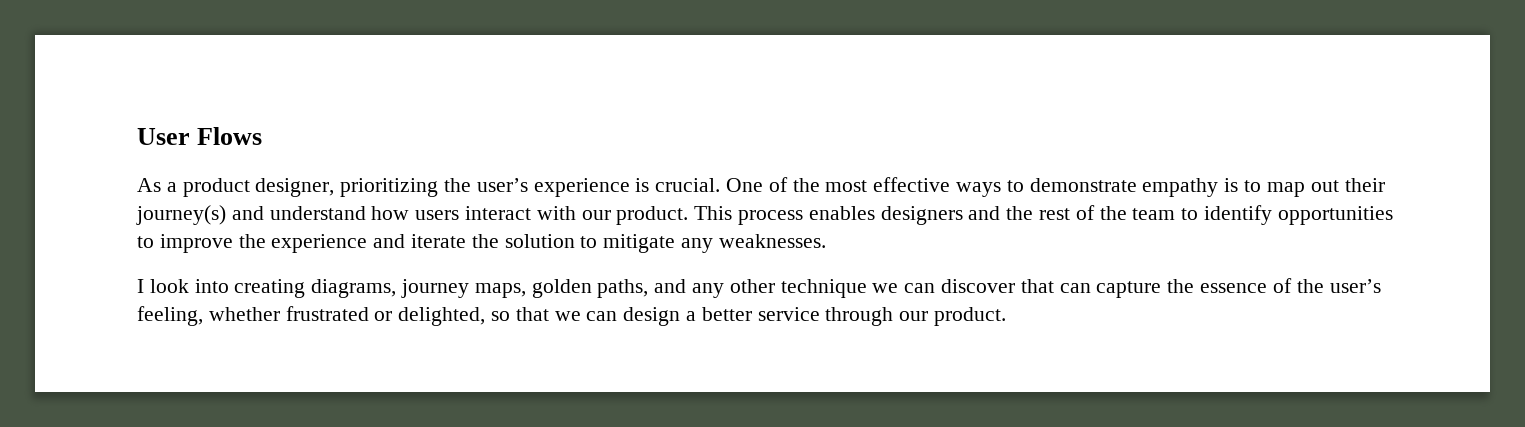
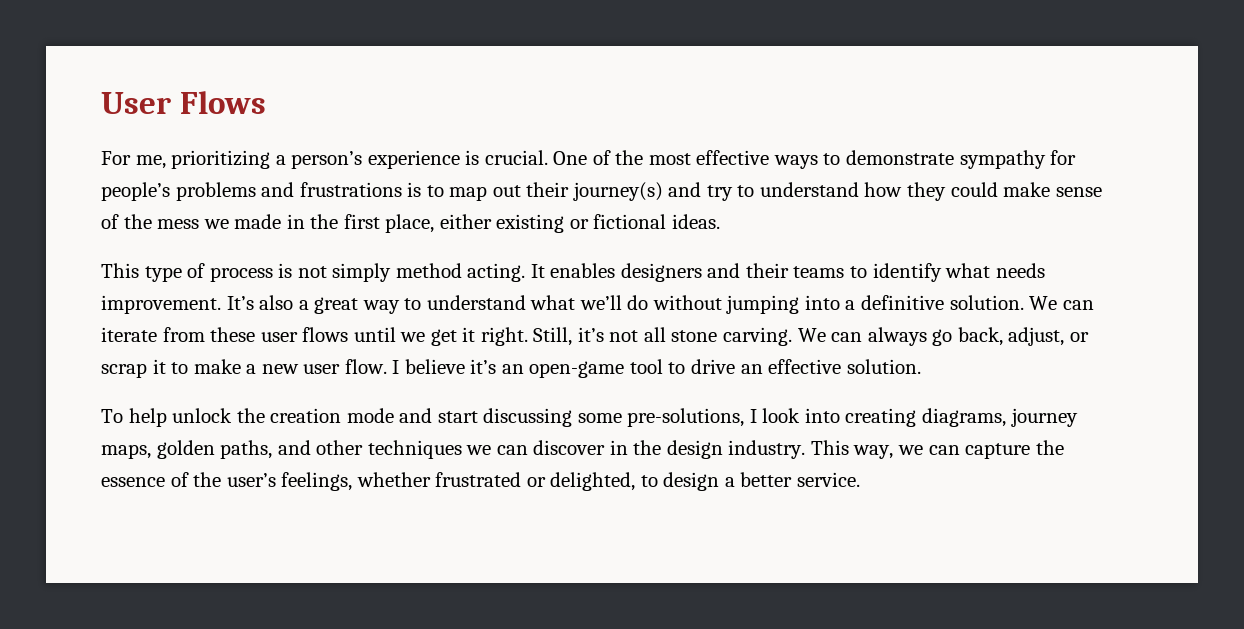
[137,178,528,197] As a product designer, prioritizing the user’s -> [101,150,363,169] For me, prioritizing a person’s
[1142,178,1219,197] empathy -> [959,150,1077,169] [101,182,402,201] sympathy for people’s problems and frustrations
[269,205,1393,225] [137,234,826,253] understand how users interact with our product. This process enables designers and the rest of the team to identify opportunities to improve the experience and iterate the solution to mitigate any weaknesses. // -> [706,182,1102,201] [101,214,720,233] [101,263,1045,282] [101,295,1094,314] [101,327,1089,346] [101,359,921,378] [101,408,745,427] try to understand how they could make sense of the mess we made in the first place, either existing or fictional ideas. // This type of process is not simply method acting. It enables designers and their teams to identify what needs improvement. It’s also a great way to understand what we’ll do without jumping into a definitive solution. We can iterate from these user flows until we get it right. Still, it’s not all stone carving. We can always go back, adjust, or scrap it to make a new user flow. I believe it’s an open-game tool to drive an effective solution. // To help unlock the creation mode and start discussing some pre-solutions,
[692,279,1054,298] any other technique we can discover that -> [316,440,924,459] other techniques we can discover in the design industry. This way, we
[137,306,203,326] feeling, -> [281,472,353,491] feelings,
[491,307,1007,326] so that we can design a better service through our product. -> [640,472,860,491] to design a better service.

